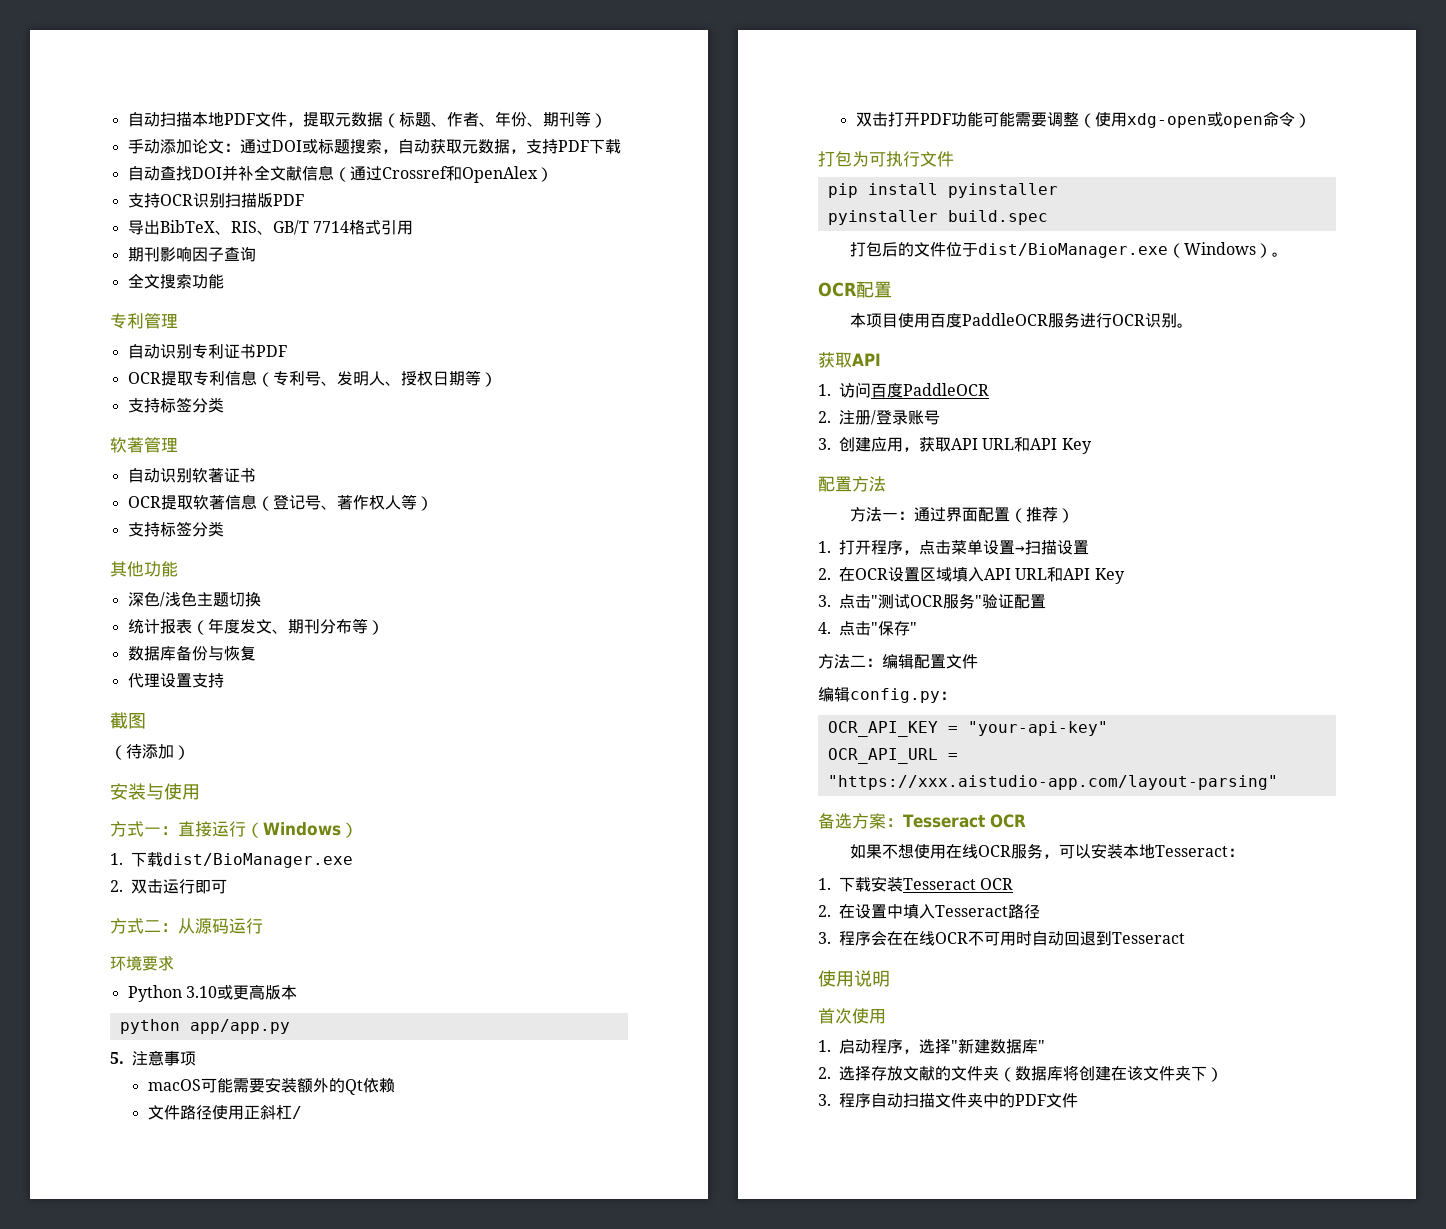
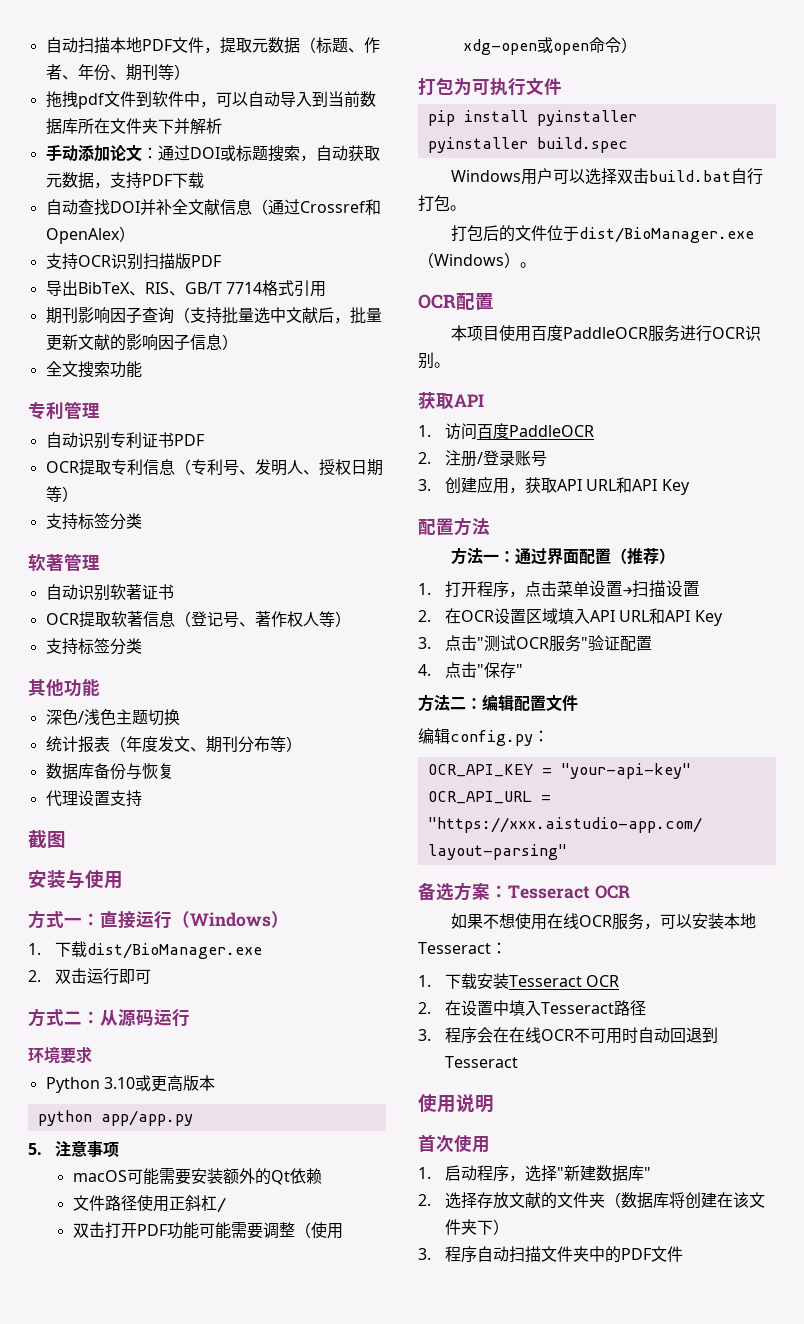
(607, 120) none -> [45,91,376,109] [45,118,222,135] // 拖拽pdf文件到软件中，可以自动导入到当前数据库所在文件夹下并解析
(256, 254) none -> [173,307,382,324] [45,334,238,351] （支持批量选中文献后，批量更新文献的影响因子信息）
[110,744,190,760] // （待添加） -> (66, 839) none
(1048, 217) none -> [450,168,763,185] [418,195,466,211] // Windows用户可以选择双击build.bat自行打包。

